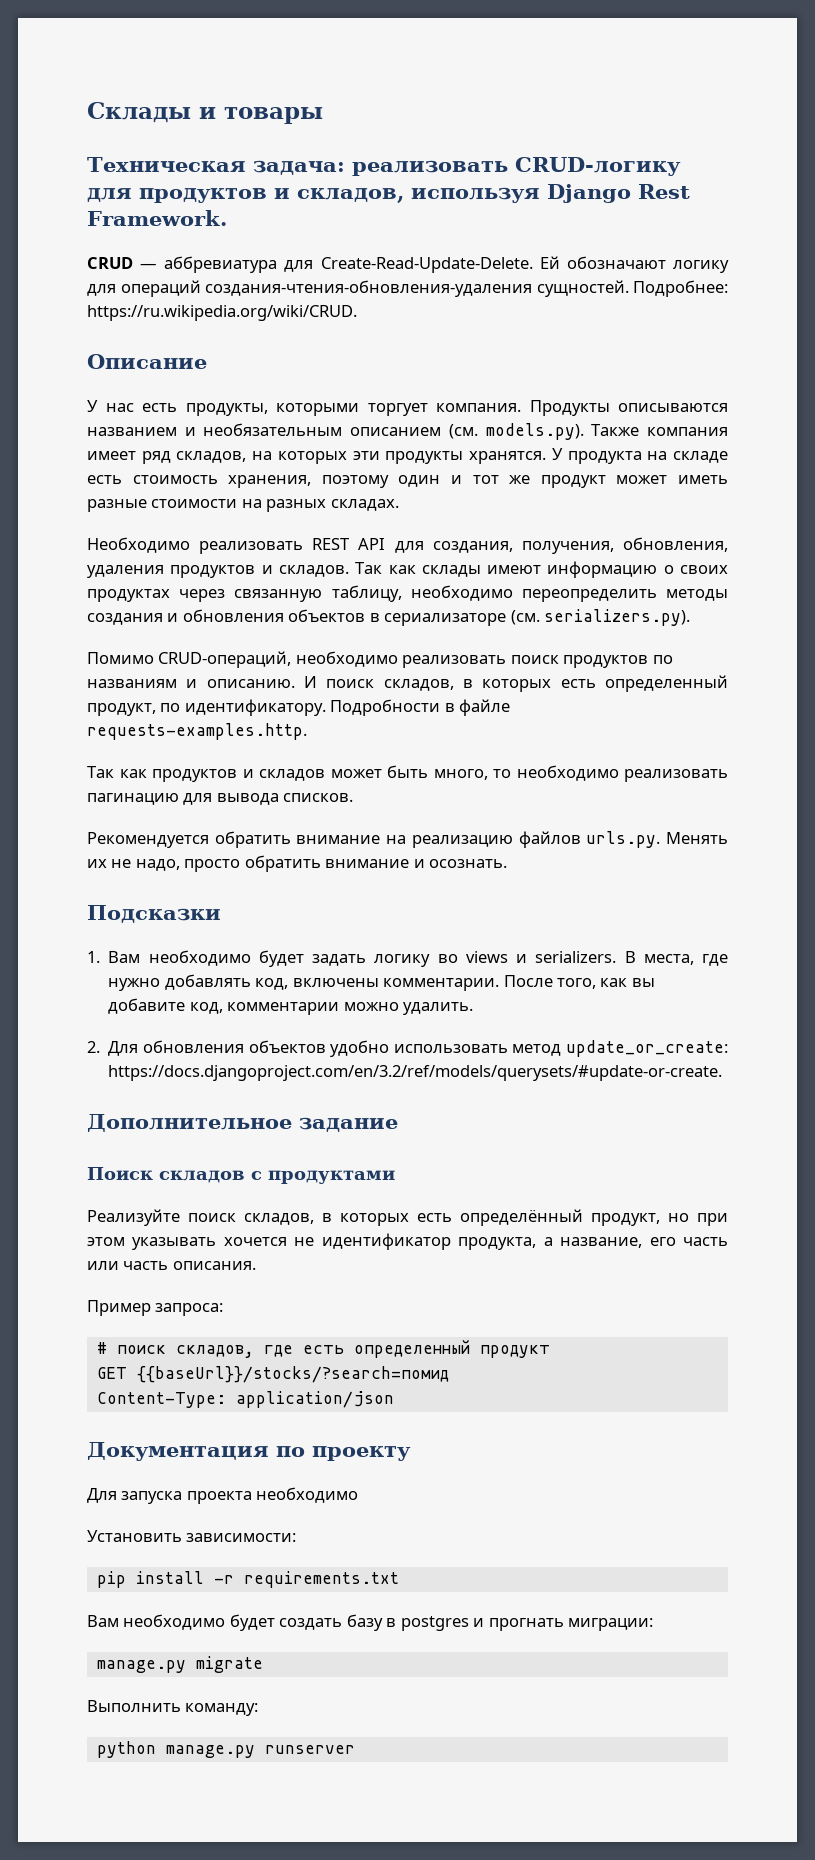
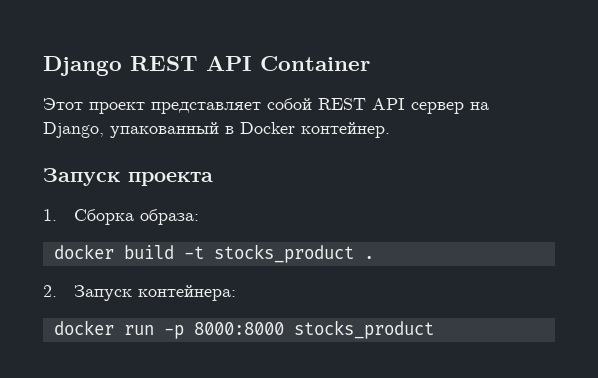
[87,102,323,124] [87,157,681,176] [87,184,690,203] [87,210,227,226] [87,256,729,273] [87,280,728,297] [87,305,357,321] [87,354,207,369] [87,400,728,416] [87,423,728,440] [87,448,729,464] [87,475,729,488] [87,499,399,512] [87,537,729,554] [87,561,728,578] [87,585,728,602] [87,609,691,626] [87,651,673,668] [87,675,728,692] [87,699,511,716] [87,723,307,740] [87,765,728,782] [87,793,354,805] [87,831,728,848] [87,855,508,872] [87,905,221,923] [87,950,728,967] [108,974,655,991] [108,998,474,1015] [87,1040,728,1057] [108,1065,723,1081] [87,1114,398,1132] [87,1167,395,1184] [87,1209,728,1226] [87,1233,728,1250] [87,1261,256,1270] [87,1300,224,1316] [96,1340,550,1358] [96,1366,449,1383] [96,1391,394,1408] [87,1442,411,1461] [87,1487,359,1504] [87,1530,297,1542] [96,1571,399,1588] [87,1614,654,1631] [96,1656,263,1673] [87,1700,259,1716] [96,1741,355,1758] Склады и товары // Техническая задача: реализовать CRUD-логику для продуктов и складов, используя Django Rest Framework. // CRUD — аббревиатура для Create-Read-Update-Delete. Ей обозначают логику для операций создания-чтения-обновления-удаления сущностей. Подробнее: https://ru.wikipedia.org/wiki/CRUD. // Описание // У нас есть продукты, которыми торгует компания. Продукты описываются названием и необязательным описанием (см. models.py). Также компания имеет ряд складов, на которых эти продукты хранятся. У продукта на складе есть стоимость хранения, поэтому один и тот же продукт может иметь разные стоимости на разных складах. // Необходимо реализовать REST API для создания, получения, обновления, удаления продуктов и складов. Так как склады имеют информацию о своих продуктах через связанную таблицу, необходимо переопределить методы создания и обновления объектов в сериализаторе (см. serializers.py). // Помимо CRUD-операций, необходимо реализовать поиск продуктов по названиям и описанию. И поиск складов, в которых есть определенный продукт, по идентификатору. Подробности в файле requests-examples.http. // Так как продуктов и складов может быть много, то необходимо реализовать пагинацию для вывода списков. // Рекомендуется обратить внимание на реализацию файлов urls.py. Менять их не надо, просто обратить внимание и осознать. // Подсказки // 1. Вам необходимо будет задать логику во views и serializers. В места, где нужно добавлять код, включены комментарии. После того, как вы добавите код, комментарии можно удалить. // 2. Для обновления объектов удобно использовать метод update_or_create: https://docs.djangoproject.com/en/3.2/ref/models/querysets/#update-or-create. // Дополнительное задание // Поиск складов с продуктами // Реализуйте поиск складов, в которых есть определённый продукт, но при этом указывать хочется не идентификатор продукта, а название, его часть или часть описания. // Пример запроса: // # поиск складов, где есть определенный продукт // GET {{baseUrl}}/stocks/?search=помид // Content-Type: application/json // Документация по проекту // Для запуска проекта необходимо // Установить зависимости: // pip install -r requirements.txt // Вам необходимо будет создать базу в postgres и прогнать миграции: // manage.py migrate // Выполнить команду: // python manage.py runserver -> [43,56,370,76] [43,98,489,114] [43,122,390,138] [43,168,213,186] [43,209,200,225] [53,244,374,263] [43,285,237,301] [53,320,434,339] Django REST API Container // Этот проект представляет собой REST API сервер на Django, упакованный в Docker контейнер. // Запуск проекта // 1. Сборка образа: // docker build -t stocks_product . // 2. Запуск контейнера: // docker run -p 8000:8000 stocks_product

